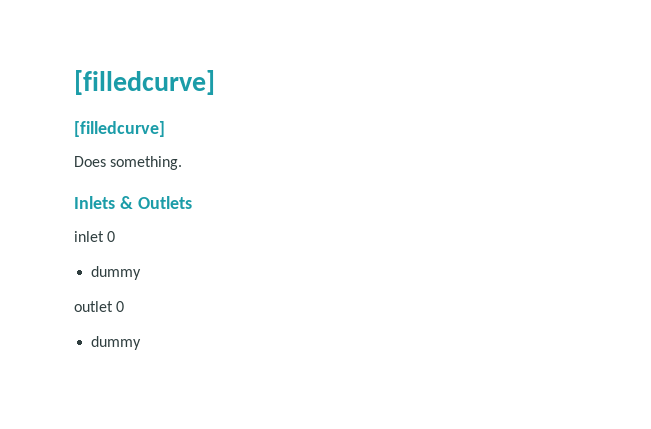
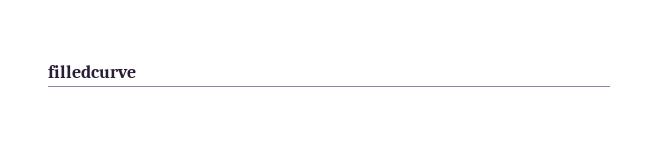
[74,70,215,95] [74,121,165,137] [74,156,183,170] [74,196,192,209] [74,231,116,242] [91,266,142,280] [74,301,125,312] [91,336,142,350] [filledcurve] // [filledcurve] // Does something. // Inlets & Outlets // inlet 0 // dummy // outlet 0 // dummy -> [48,65,136,78] filledcurve

